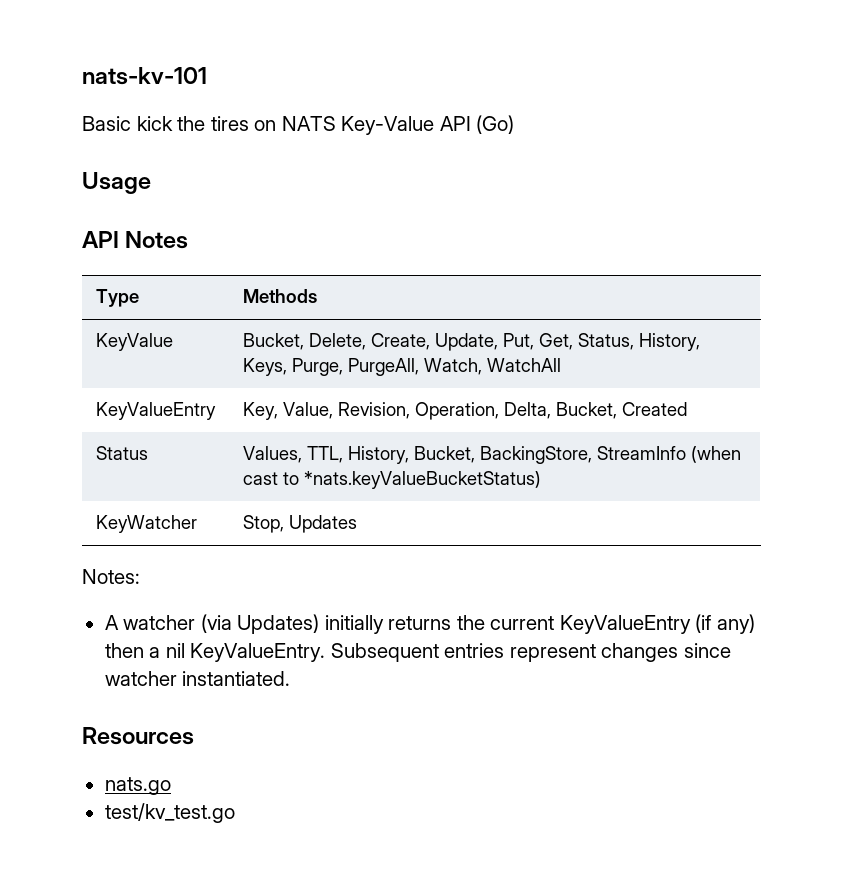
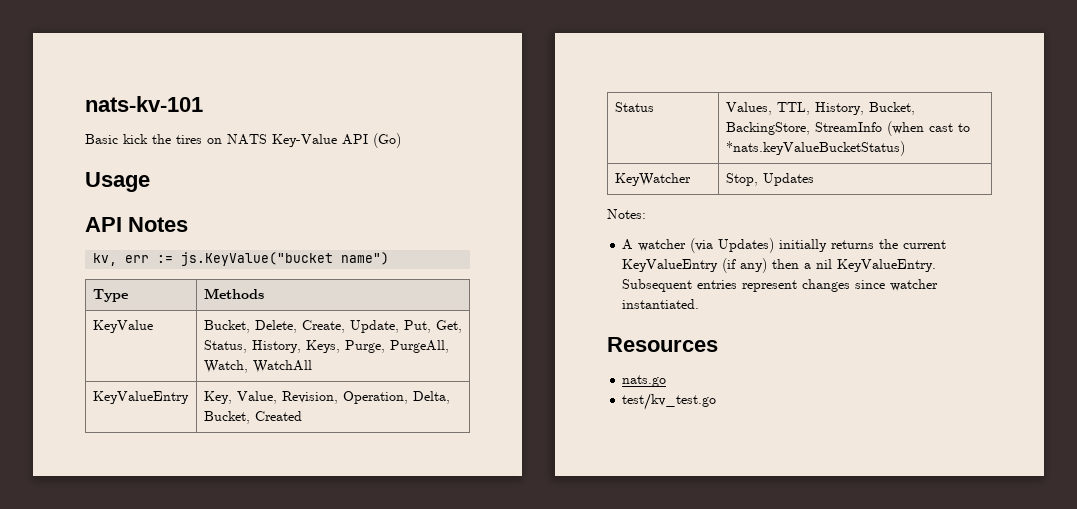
(189, 240) none -> [93,252,390,266] // kv, err := js.KeyValue("bucket name")

